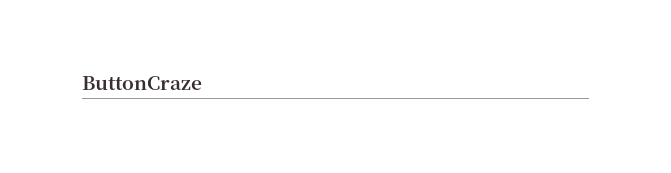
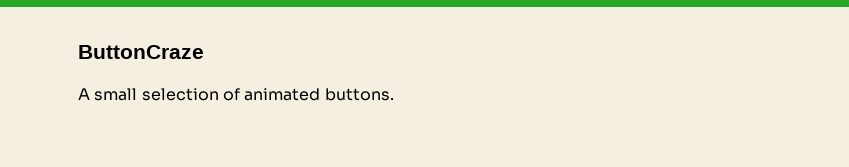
(202, 83) none -> [78,88,394,101] // A small selection of animated buttons.

